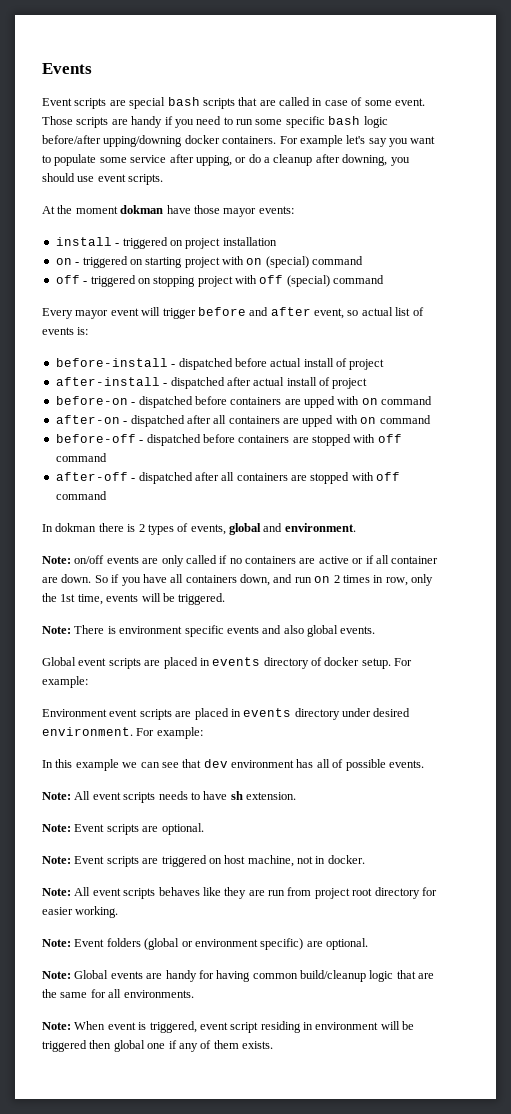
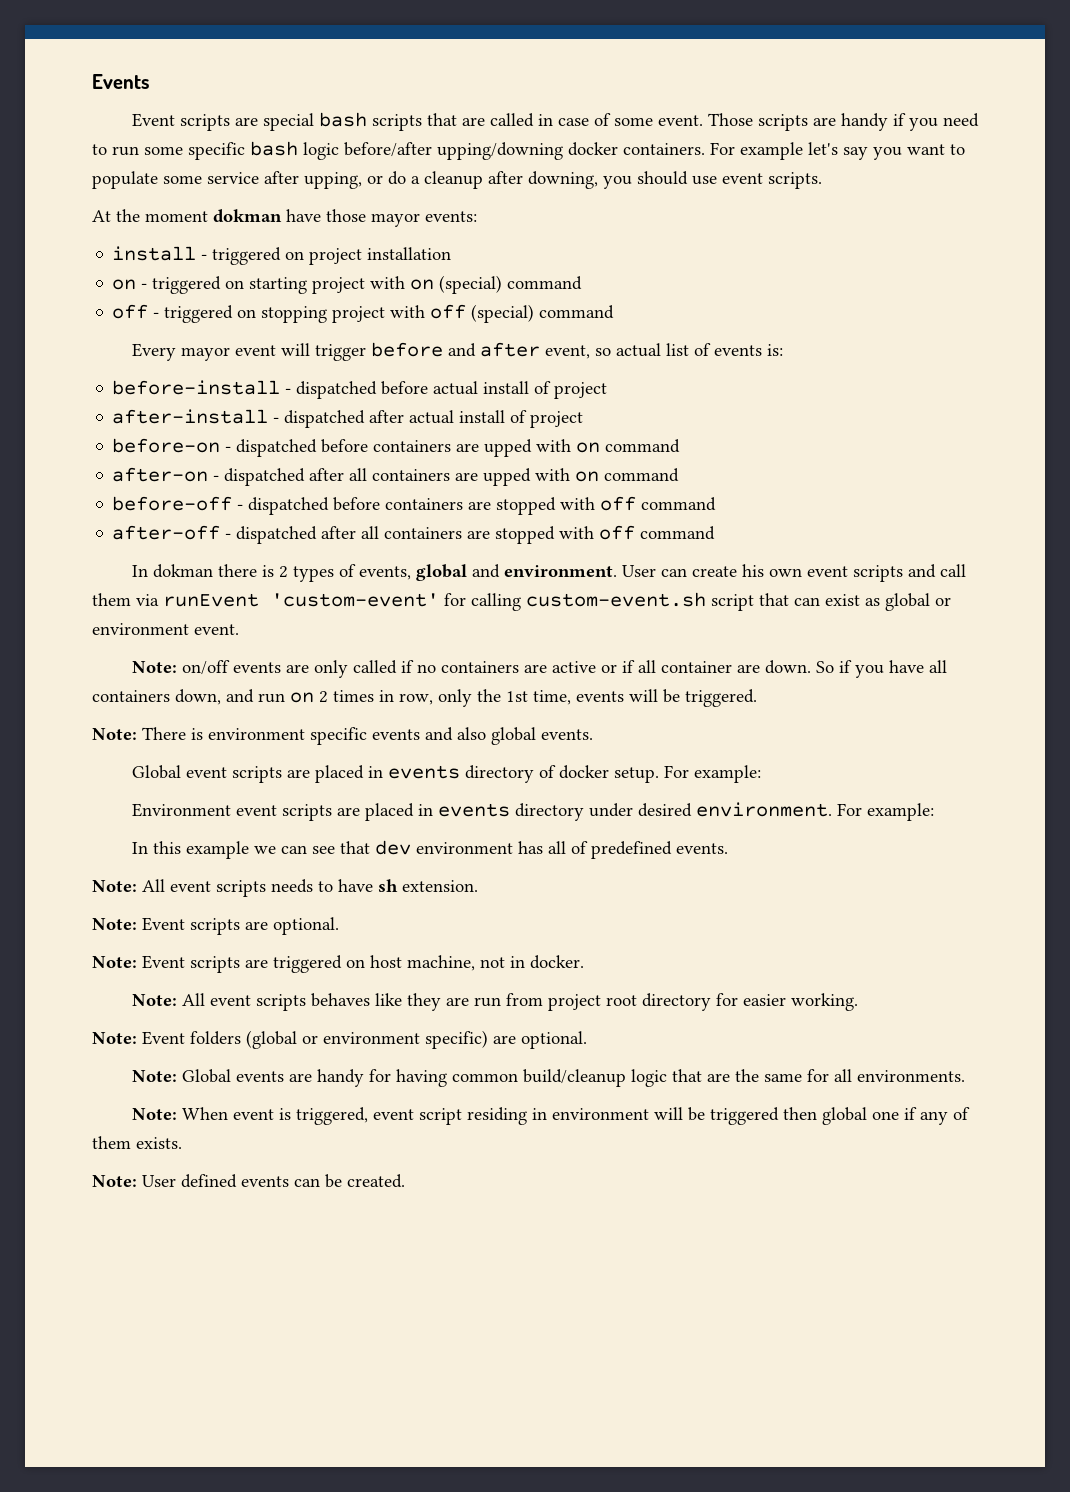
(356, 527) none -> [621,564,966,582] [92,592,951,611] [92,623,239,635] User can create his own event scripts and call them via runEvent 'custom-event' for calling custom-event.sh script that can exist as global or environment event.
[345,759,386,771] possible -> [590,841,672,859] predefined
(273, 1045) none -> [92,1174,405,1188] // Note: User defined events can be created.

